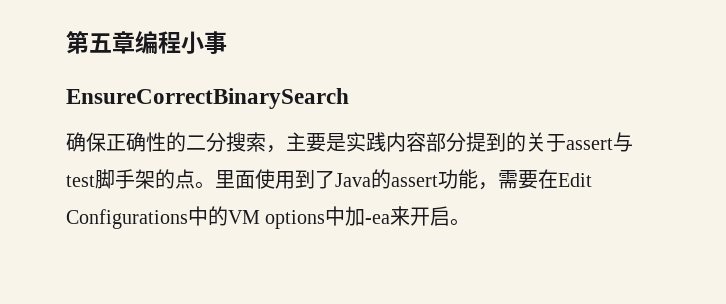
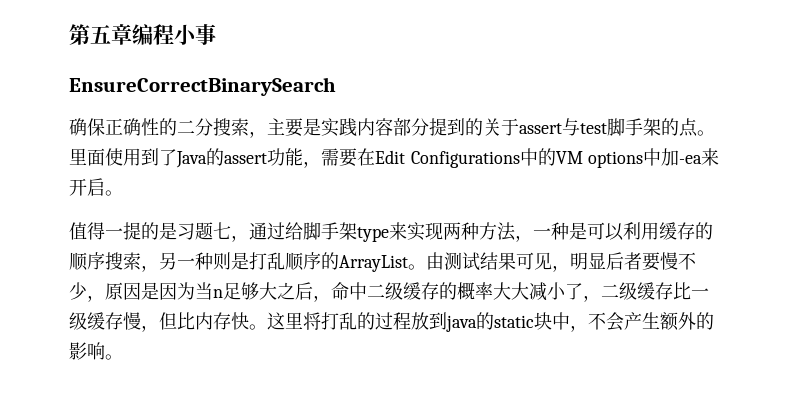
(471, 222) none -> [69,222,713,242] [69,252,696,272] [69,282,709,302] [69,312,714,332] [69,342,123,360] // 值得一提的是习题七，通过给脚手架type来实现两种方法，一种是可以利用缓存的顺序搜索，另一种则是打乱顺序的ArrayList。由测试结果可见，明显后者要慢不少，原因是因为当n足够大之后，命中二级缓存的概率大大减小了，二级缓存比一级缓存慢，但比内存快。这里将打乱的过程放到java的static块中，不会产生额外的影响。

